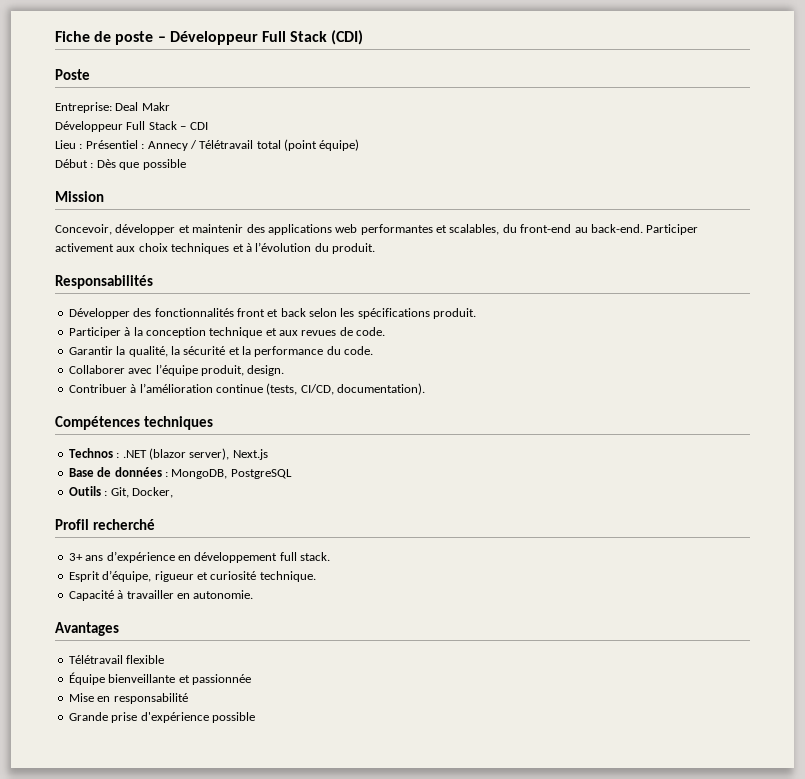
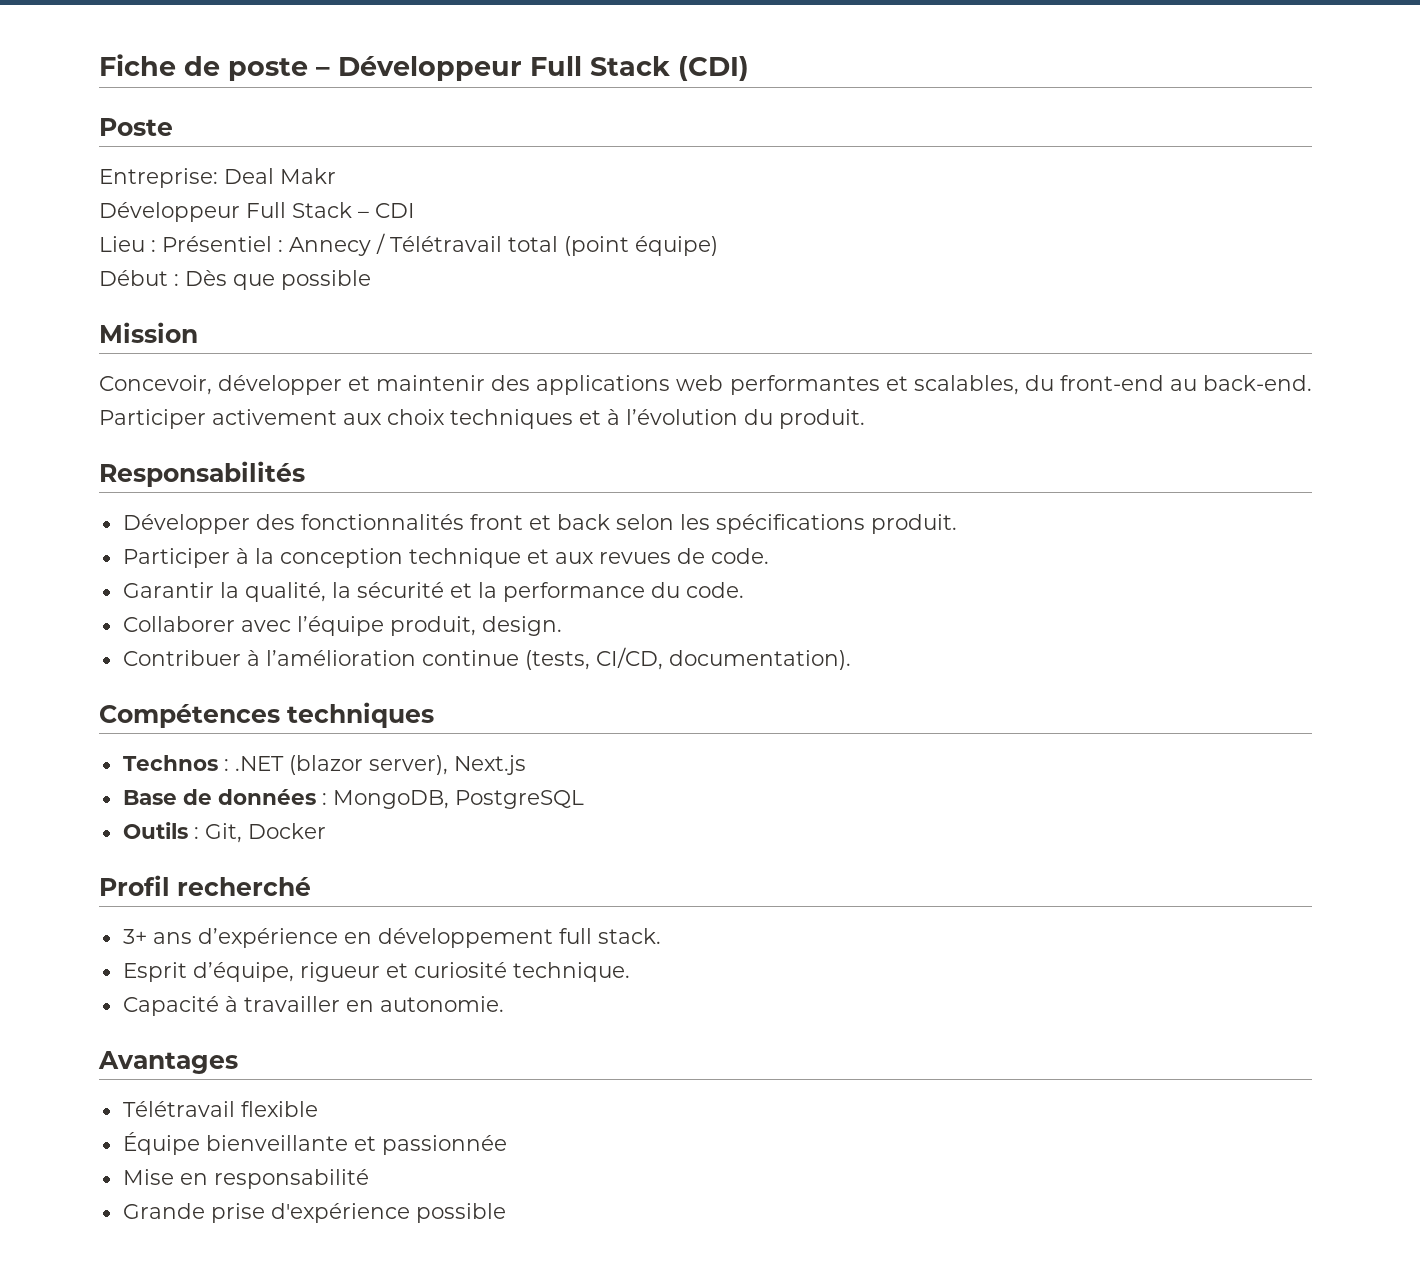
[131,487,173,498] Docker, -> [247,823,326,839] Docker

